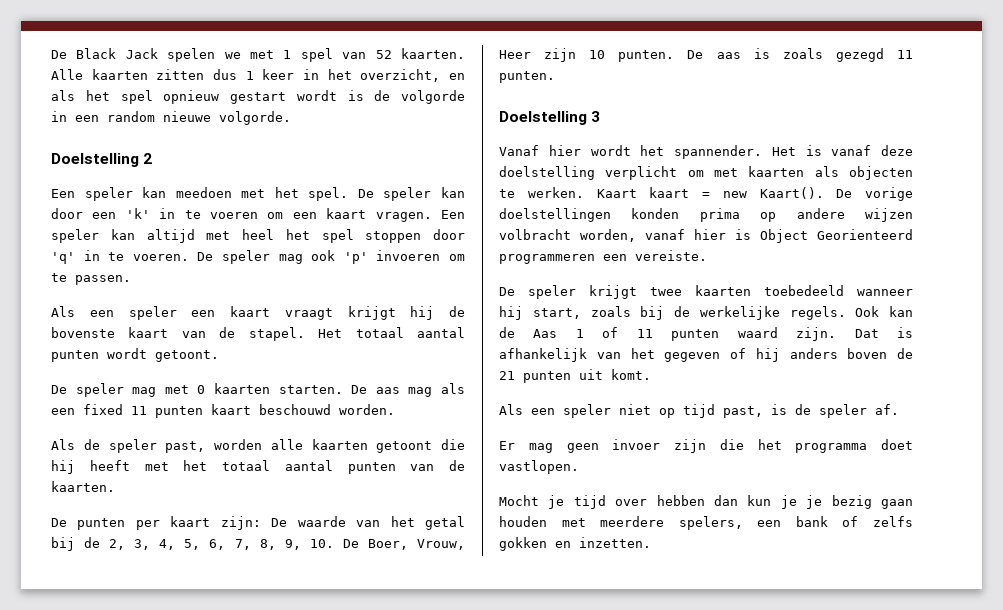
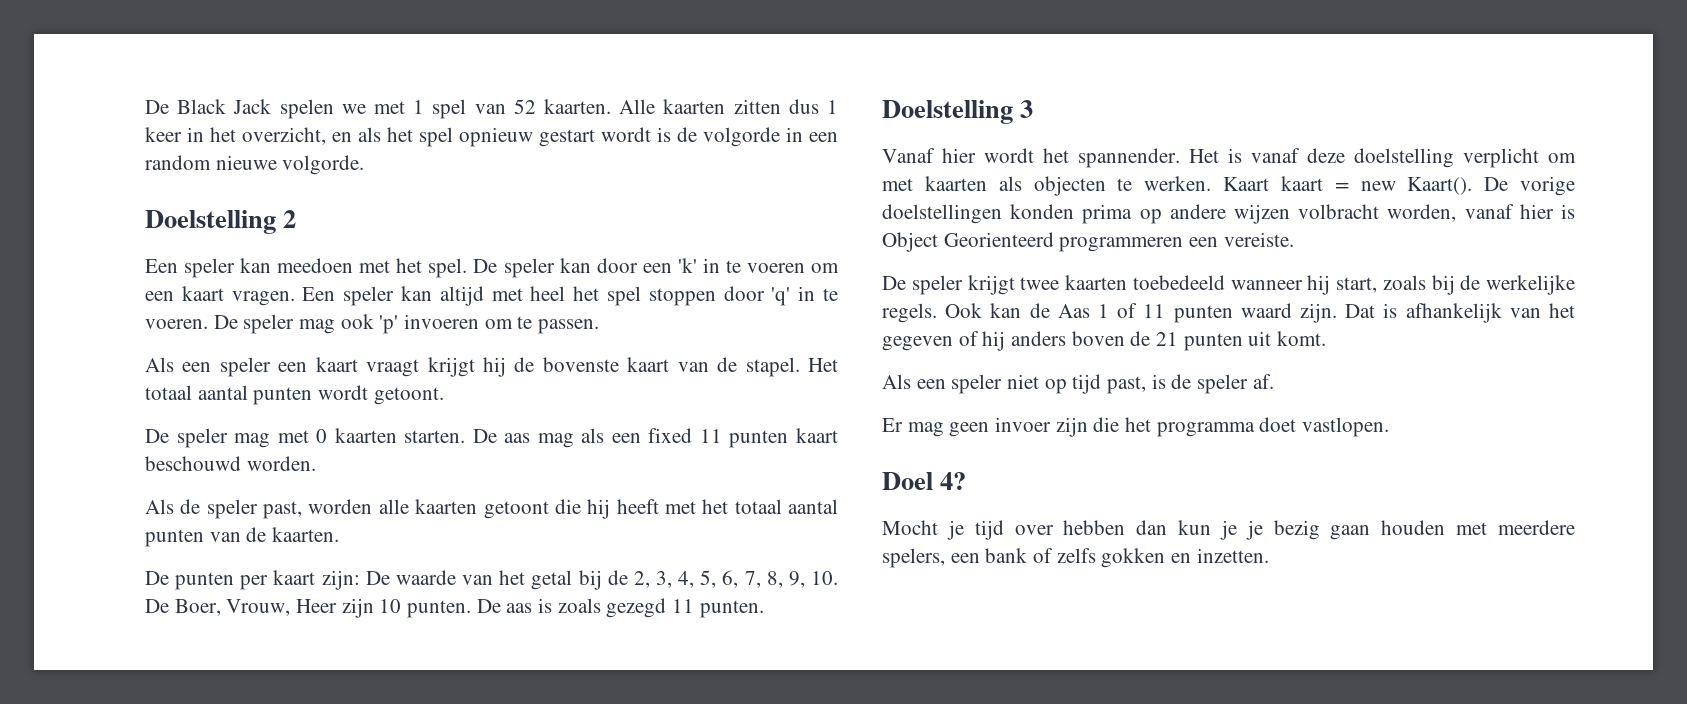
(579, 467) none -> [882,472,967,490] // Doel 4?

